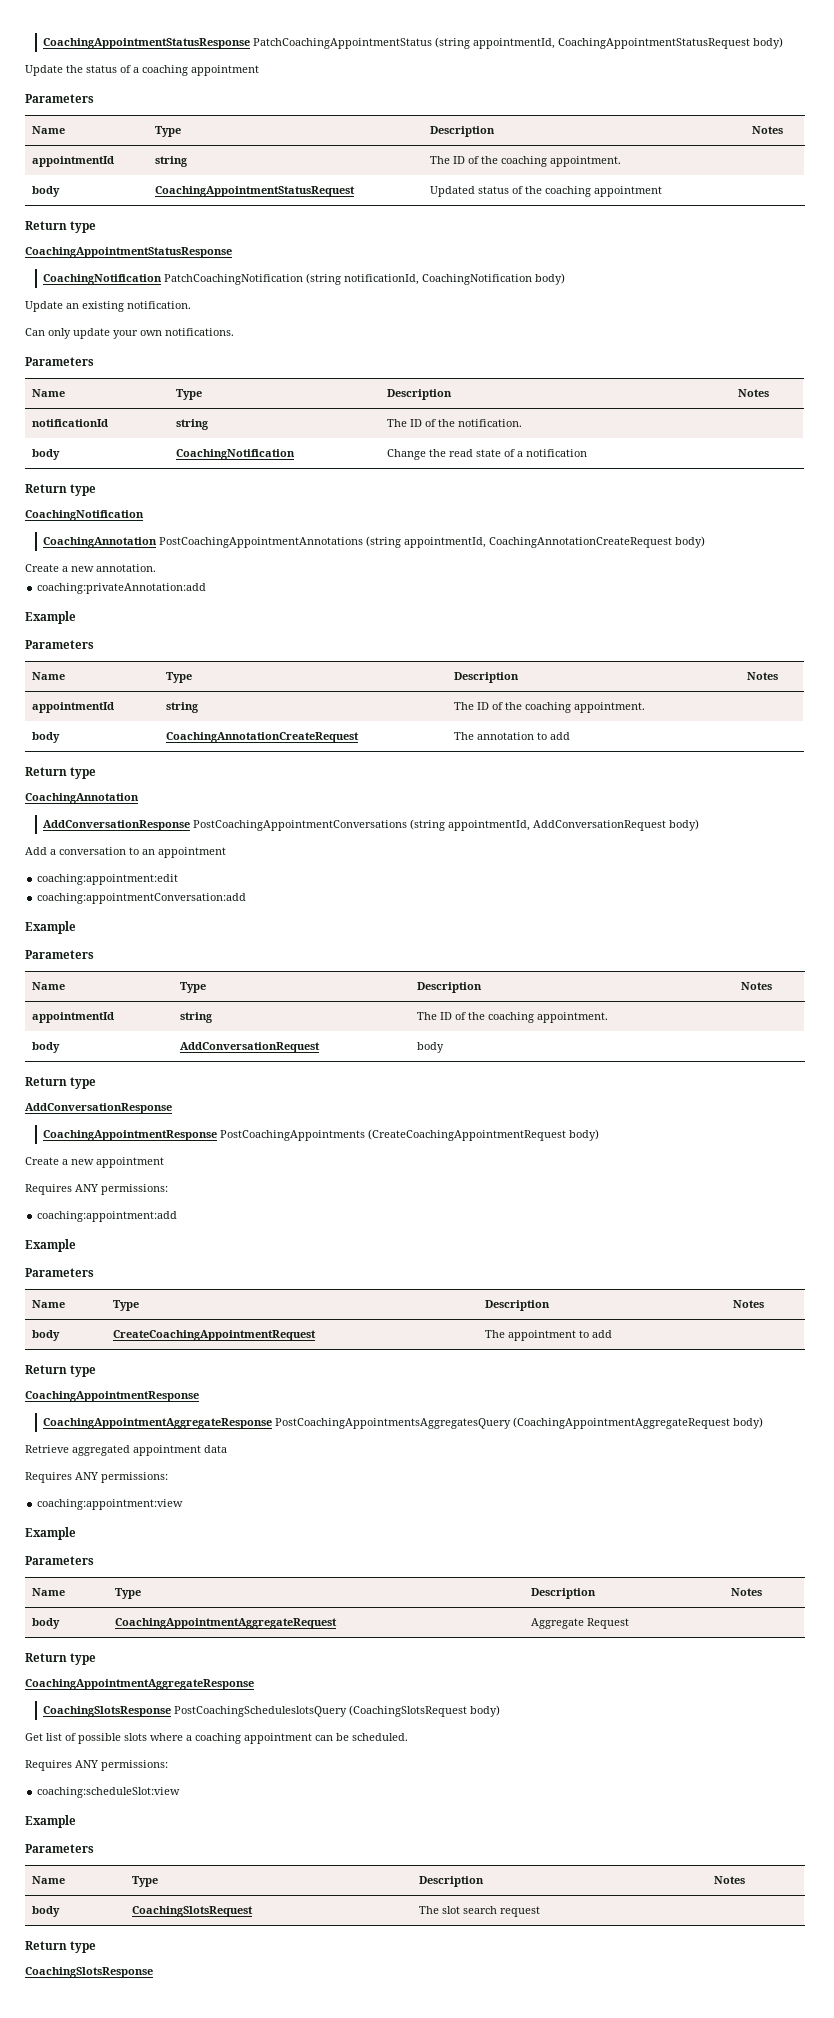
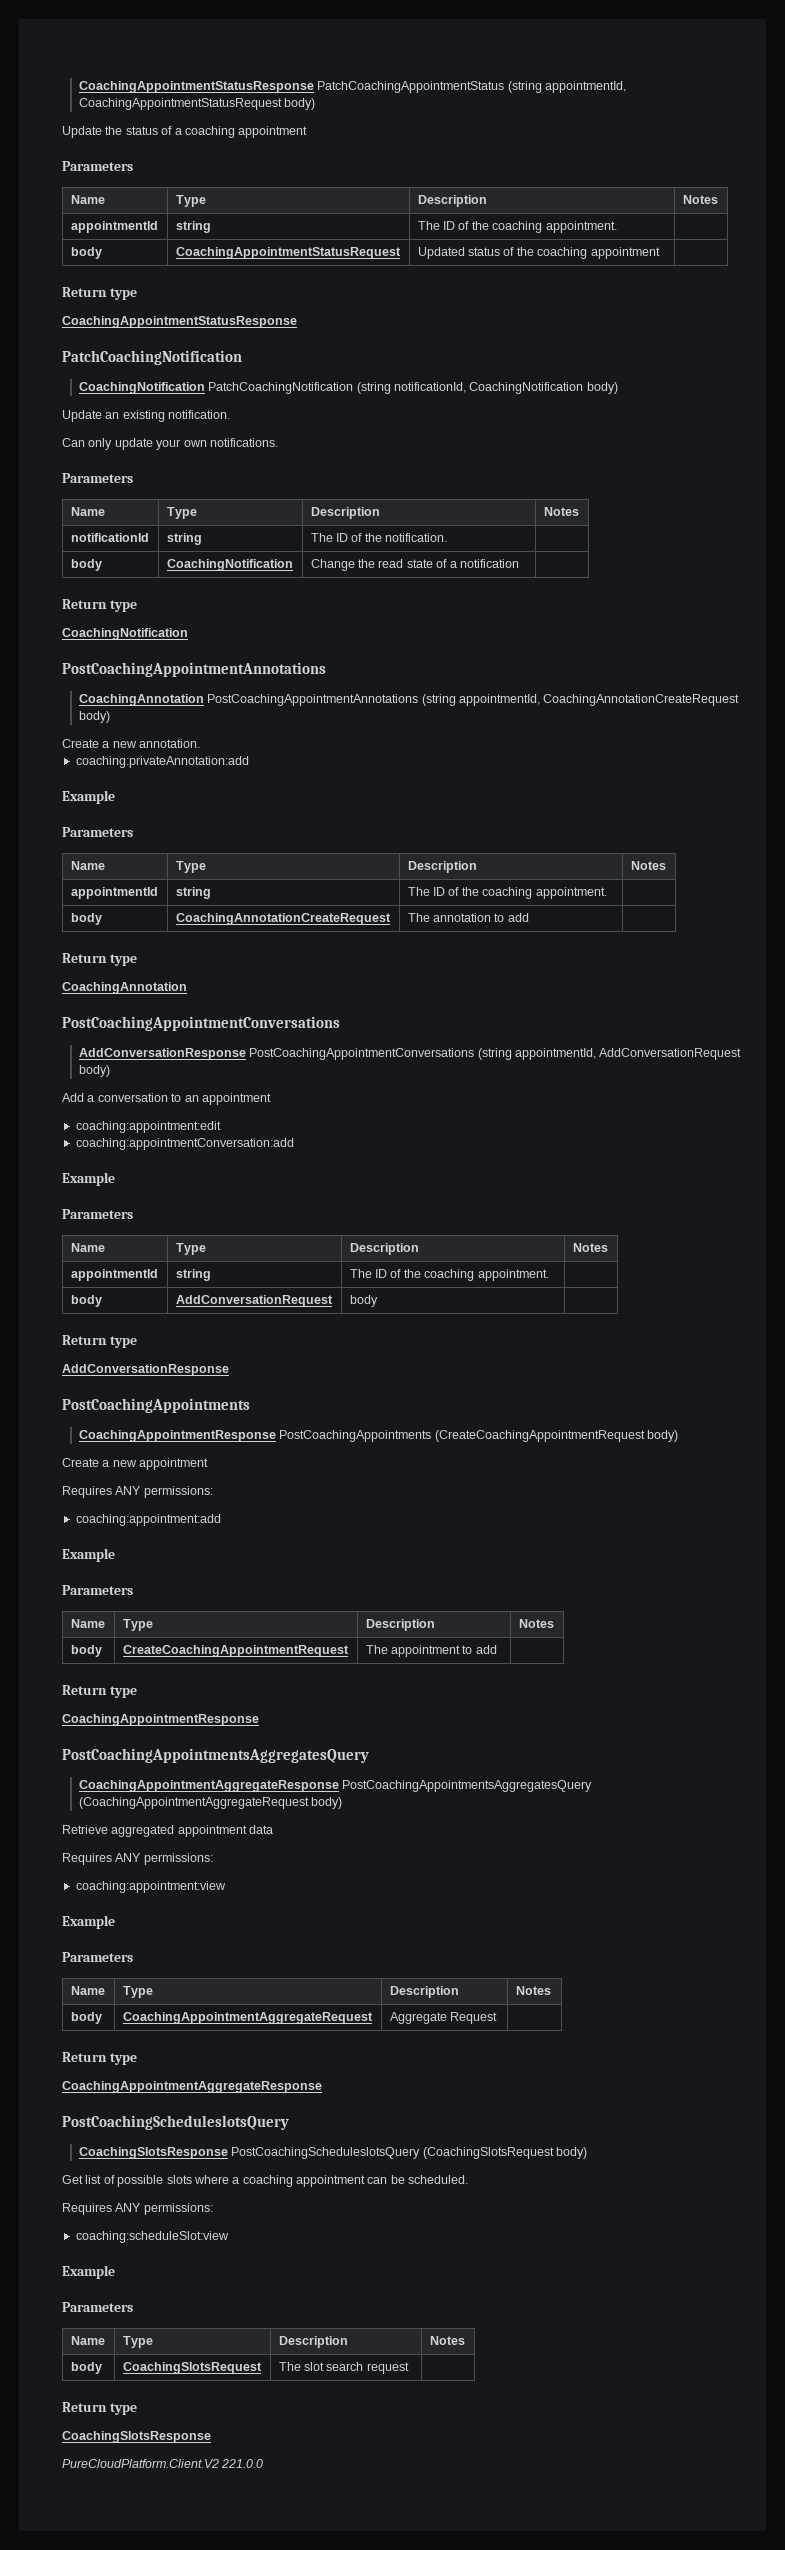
(232, 252) none -> [62,350,242,365] // PatchCoachingNotification
(144, 515) none -> [62,662,326,677] // PostCoachingAppointmentAnnotations
(139, 798) none -> [62,1016,340,1031] // PostCoachingAppointmentConversations
(172, 1108) none -> [62,1398,250,1413] // PostCoachingAppointments
(199, 1396) none -> [62,1748,369,1763] // PostCoachingAppointmentsAggregatesQuery
(254, 1684) none -> [62,2115,289,2130] // PostCoachingScheduleslotsQuery
(153, 1972) none -> [62,2459,264,2468] // PureCloudPlatform.Client.V2 221.0.0

